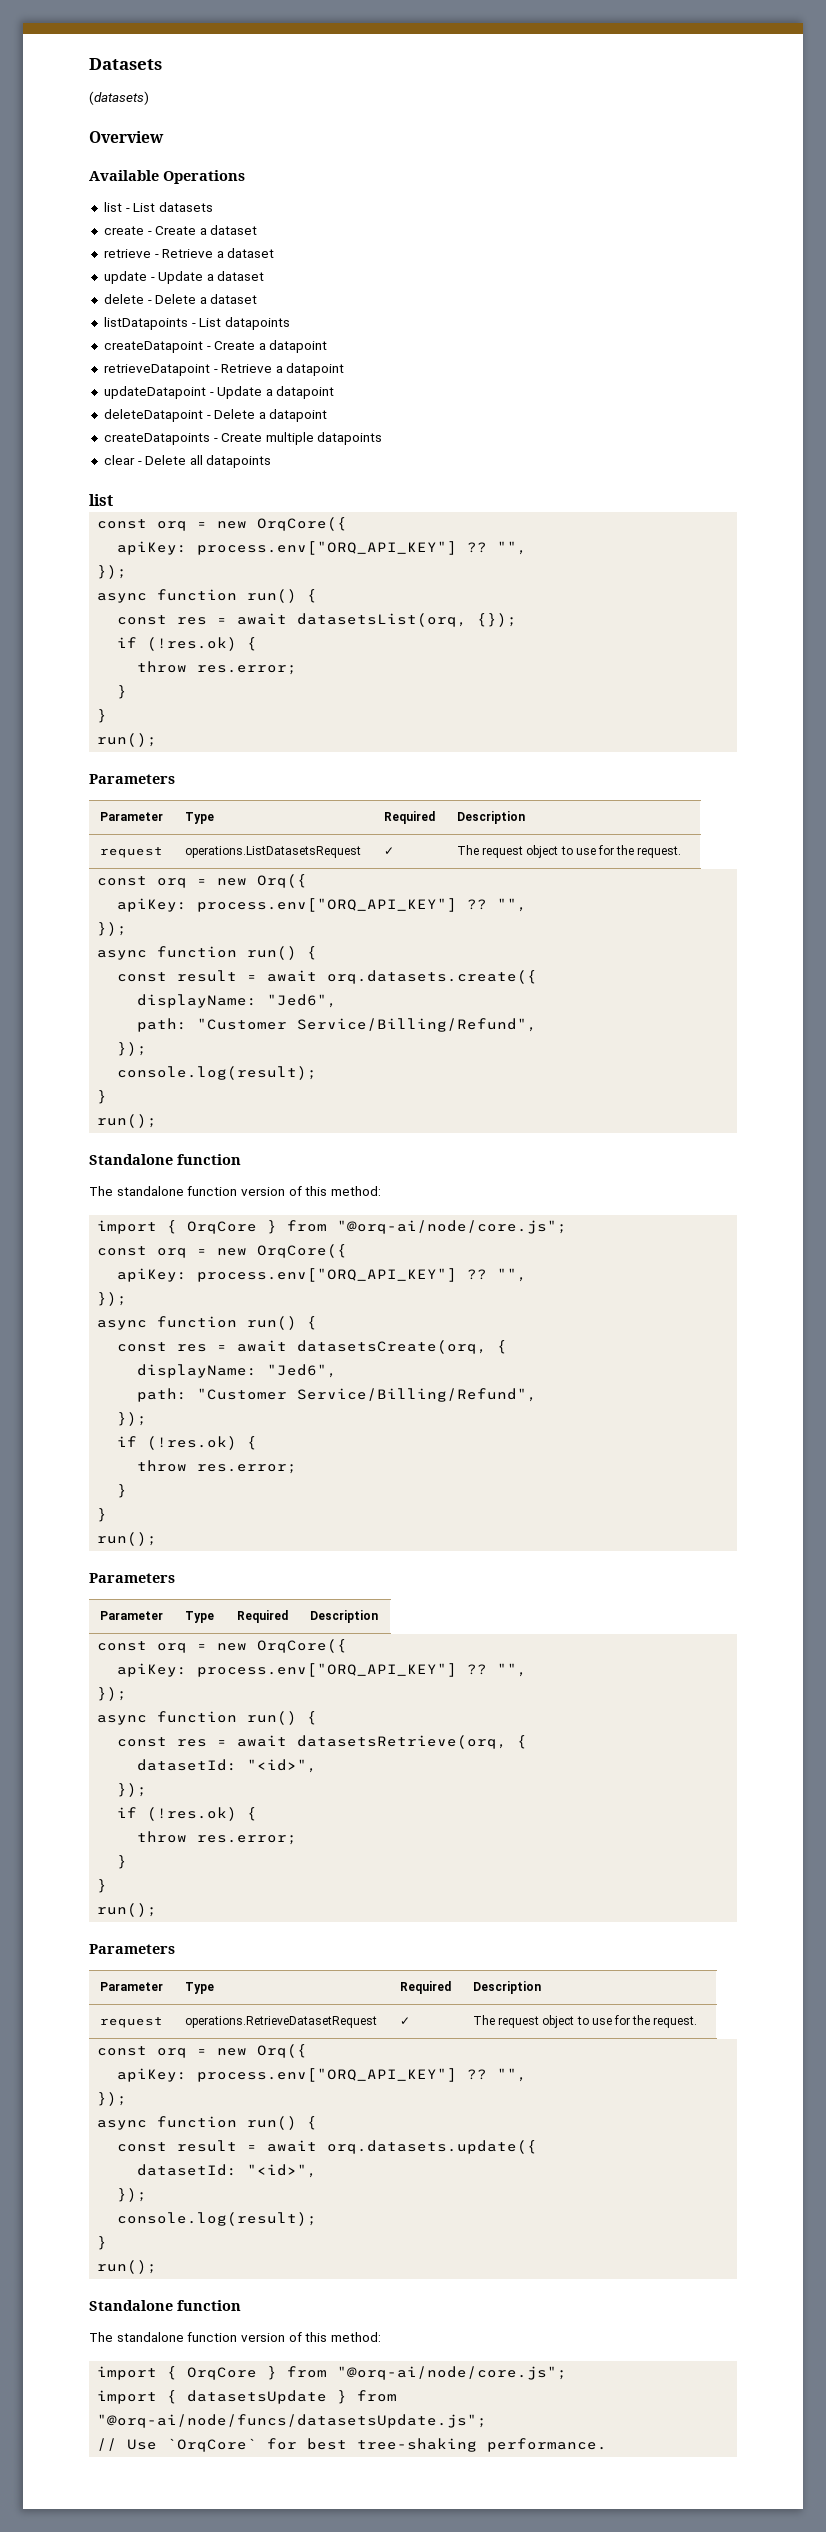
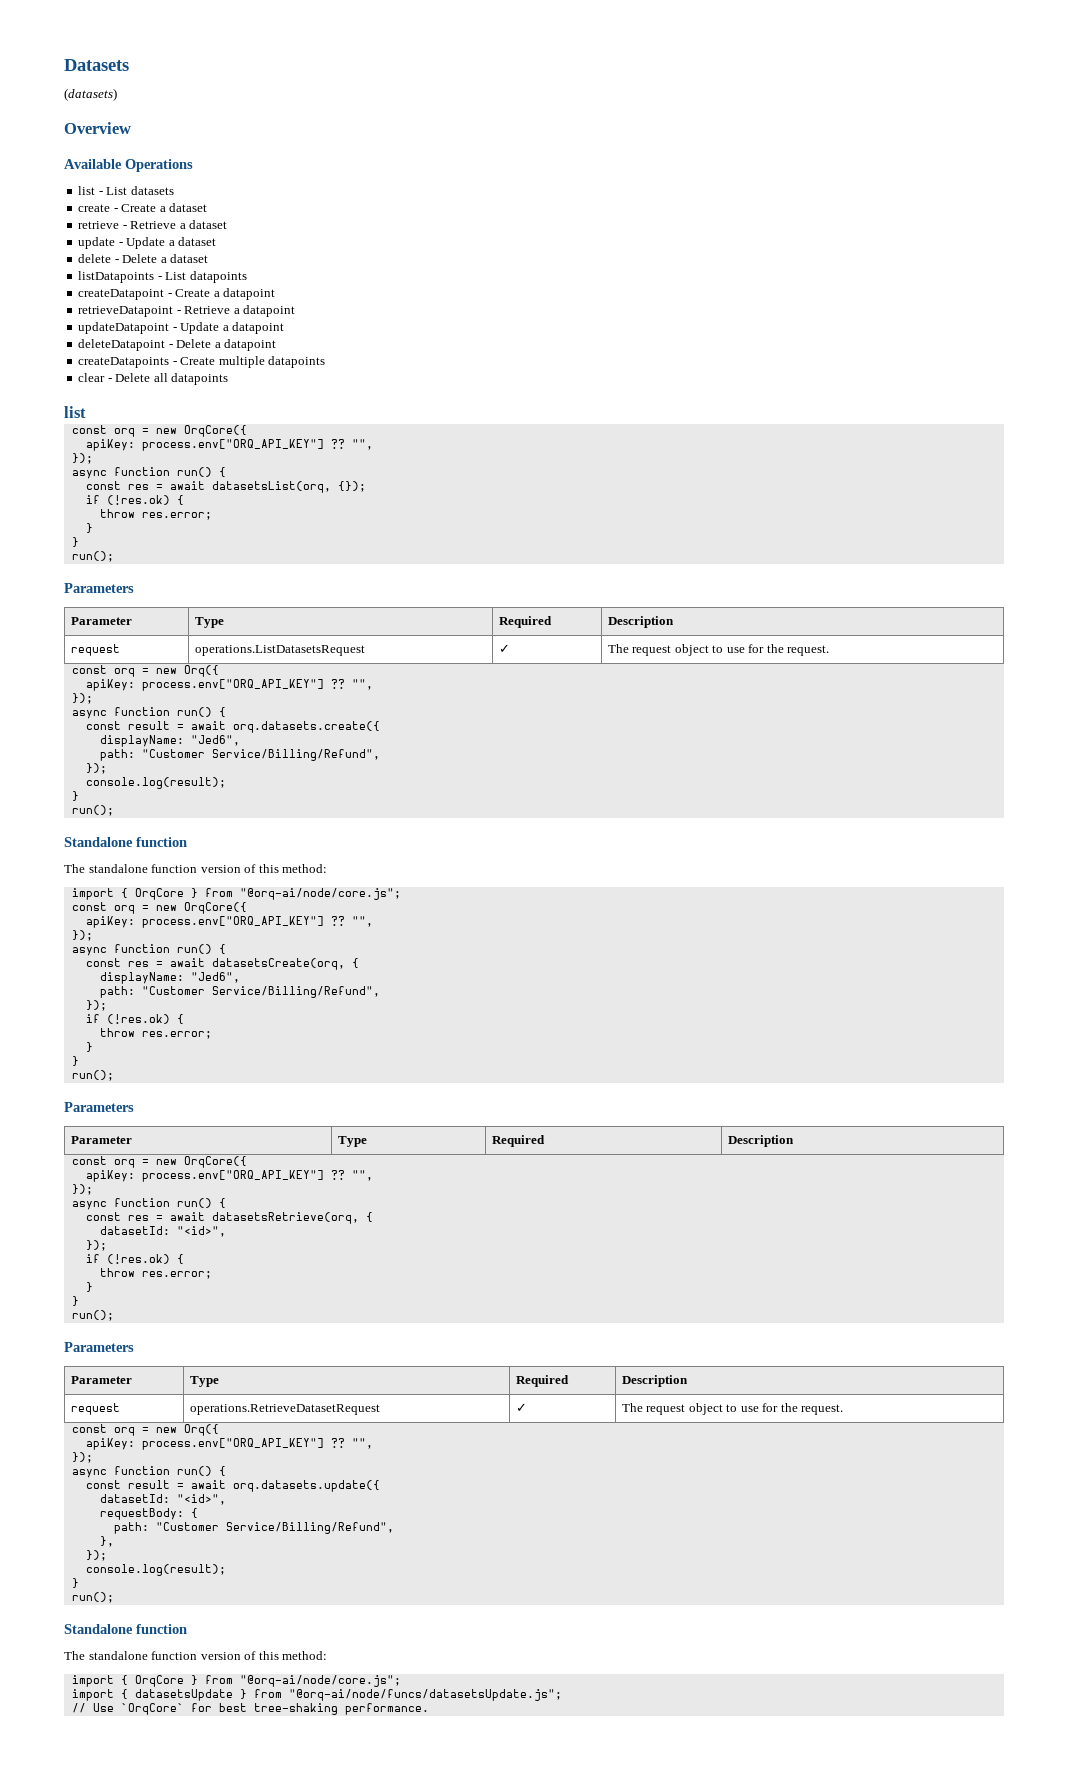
(318, 2171) none -> [99,1508,198,1520] [113,1522,394,1534] [99,1536,114,1547] // requestBody: { // path: "Customer Service/Billing/Refund", // },

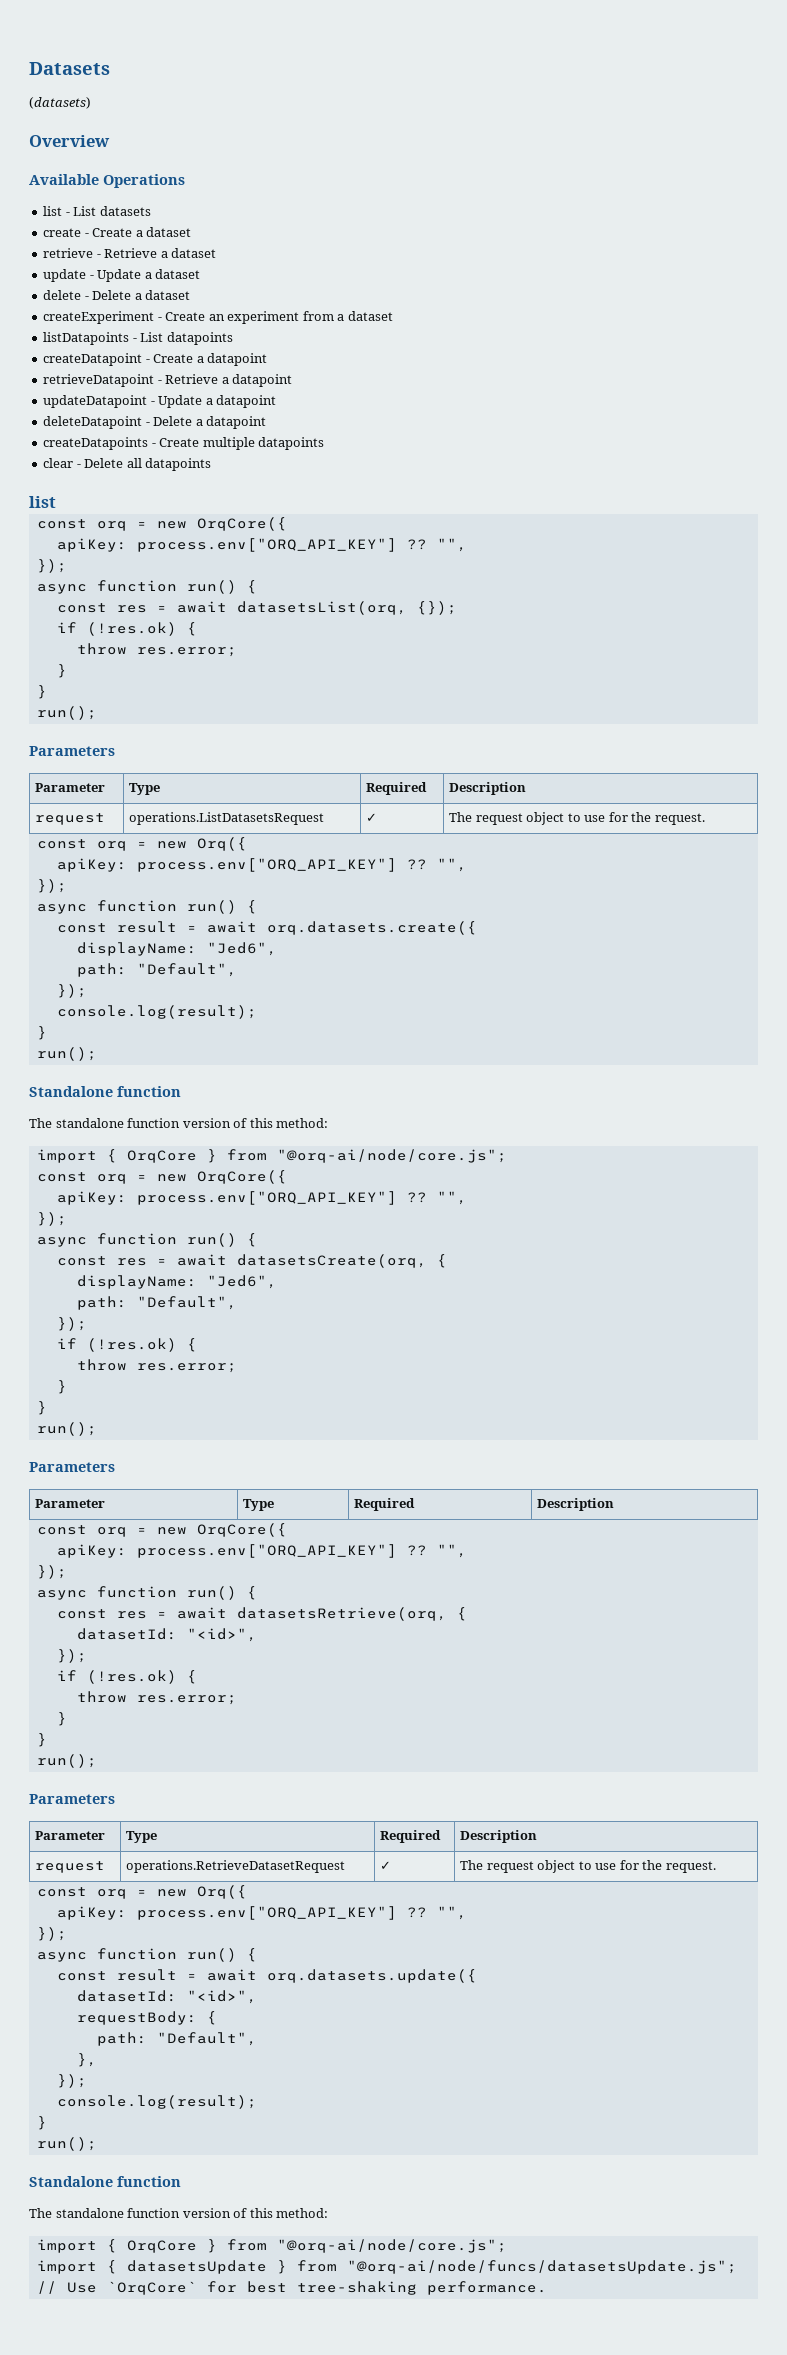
(209, 258) none -> [43,311,393,324] // createExperiment - Create an experiment from a dataset
[141,749,380,761] "Customer Service/Billing/Refund", -> [136,963,237,977] "Default",
[141,986,380,998] "Customer Service/Billing/Refund", -> [136,1296,237,1310] "Default",
[155,1522,394,1534] "Customer Service/Billing/Refund", -> [156,2032,257,2046] "Default",

